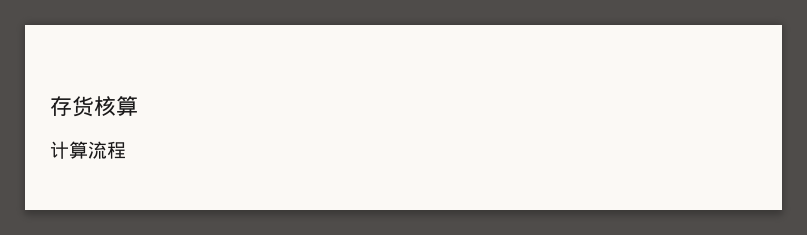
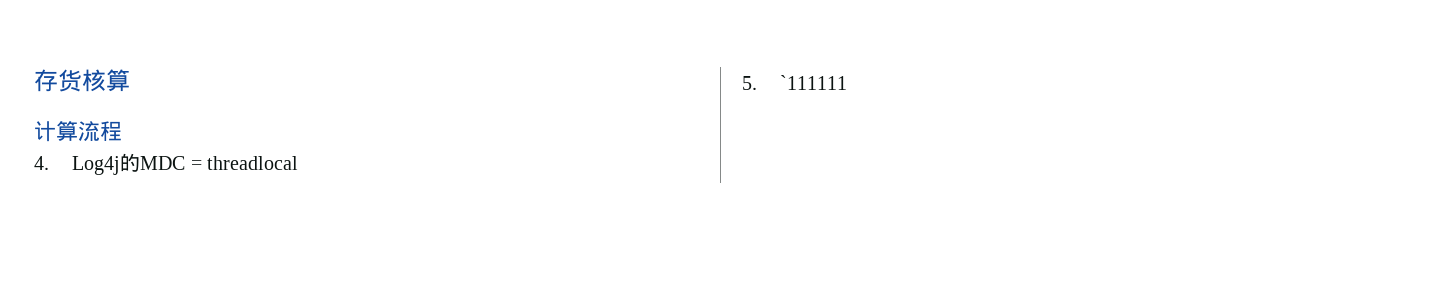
(126, 150) none -> [34,153,299,175] [742,75,848,90] // 4. Log4j的MDC = threadlocal // 5. `111111

